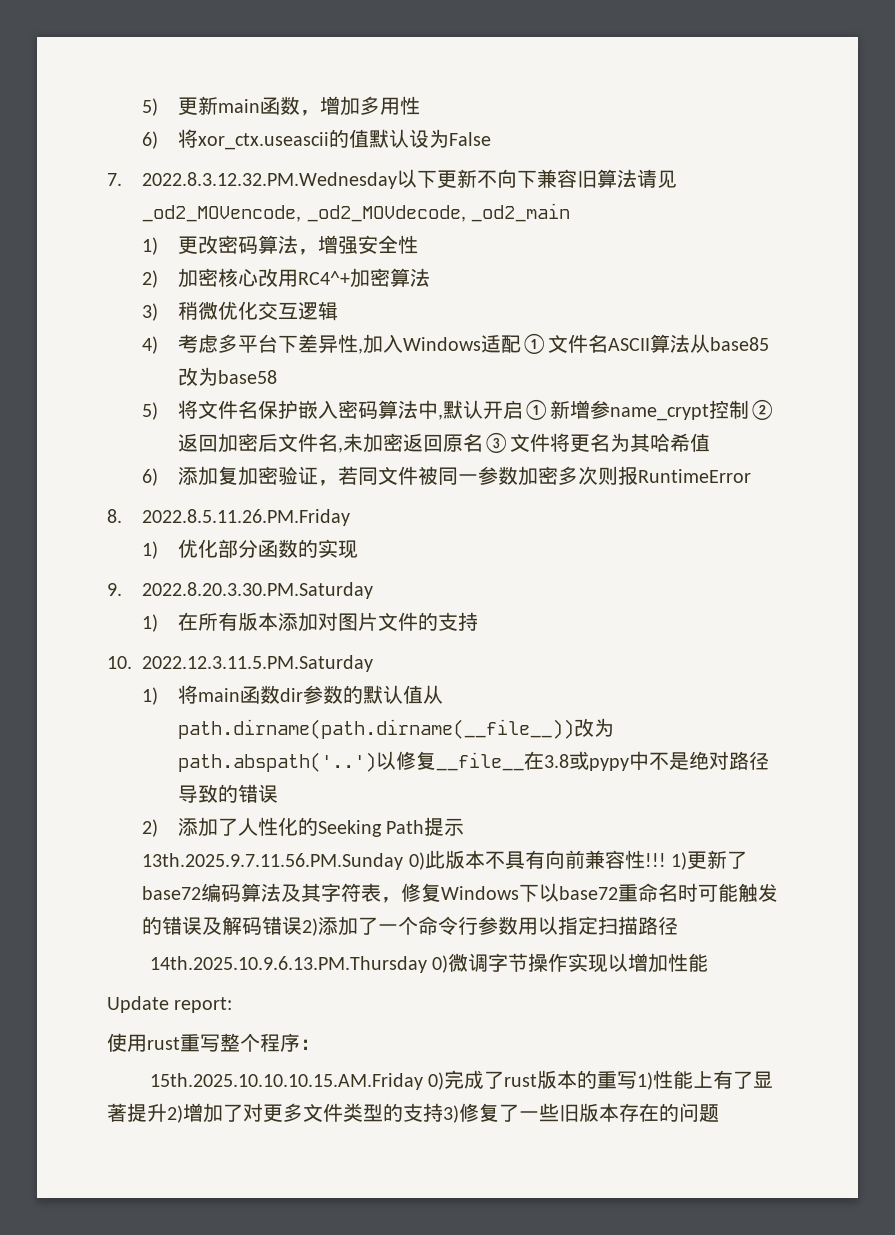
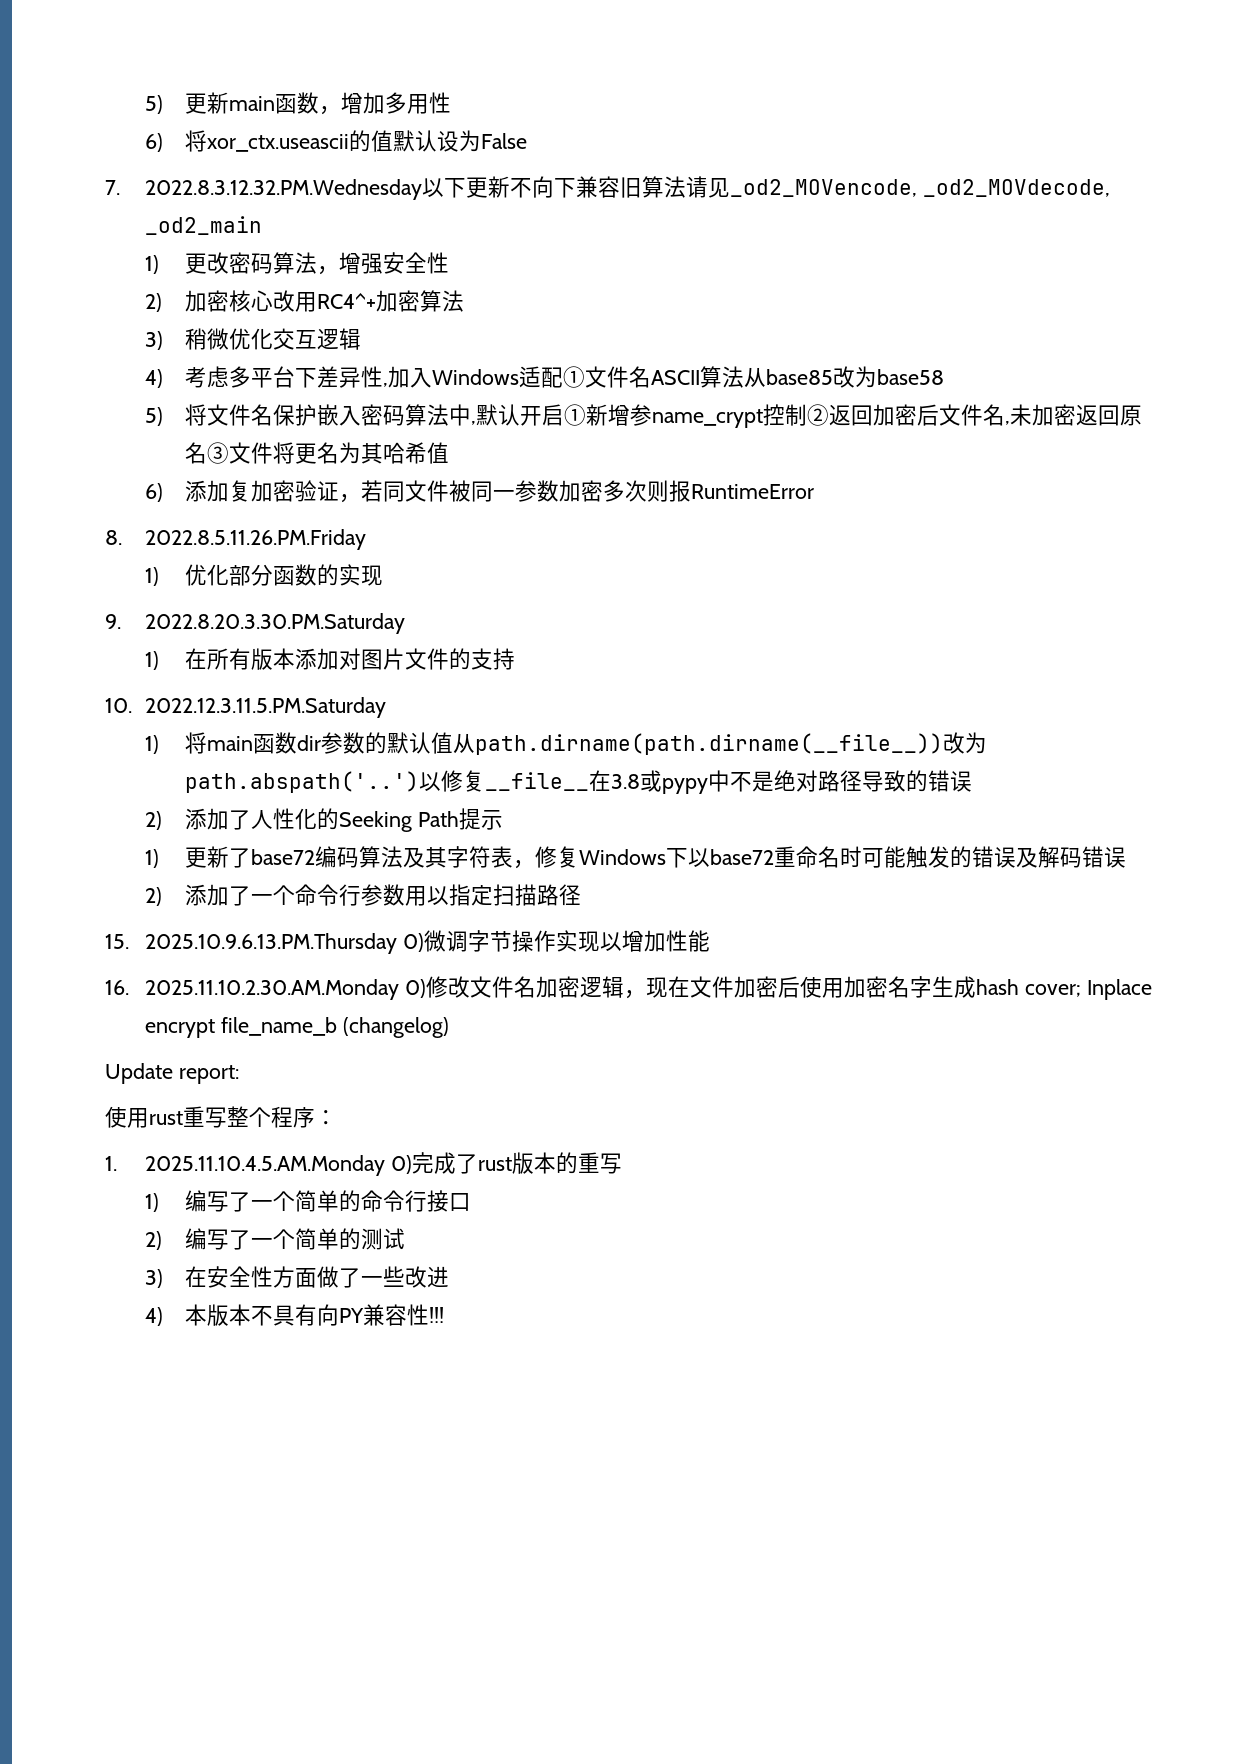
[142,850,666,870] 13th.2025.9.7.11.56.PM.Sunday 0)此版本不具有向前兼容性!!! -> (504, 820) none
(303, 925) none -> (1127, 857) //
[149,956,427,973] 14th.2025.10.9.6.13.PM.Thursday -> [105,933,398,954] 15. 2025.10.9.6.13.PM.Thursday
(709, 962) none -> [105,976,1152,1000] [145,1017,449,1038] // 16. 2025.11.10.2.30.AM.Monday 0)修改文件名加密逻辑，现在文件加密后使用加密名字生成hash cover; Inplace encrypt file_name_b (changelog)
[149,1073,423,1090] 15th.2025.10.10.10.15.AM.Friday -> [105,1155,386,1176] 1. 2025.11.10.4.5.AM.Monday
[637,1070,774,1090] [107,1103,719,1123] 1)性能上有了显著提升2)增加了对更多文件类型的支持3)修复了一些旧版本存在的问题 -> [145,1190,472,1212] [145,1228,406,1250] [145,1266,450,1288] [145,1304,445,1326] // 1)编写了一个简单的命令行接口 // 2)编写了一个简单的测试 // 3)在安全性方面做了一些改进 // 4)本版本不具有向PY兼容性!!!

